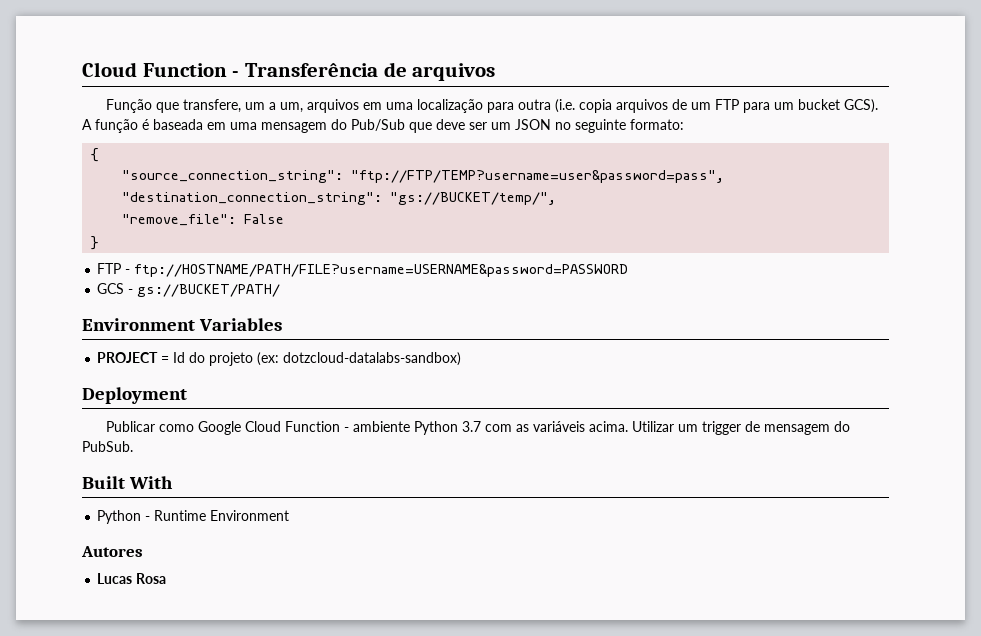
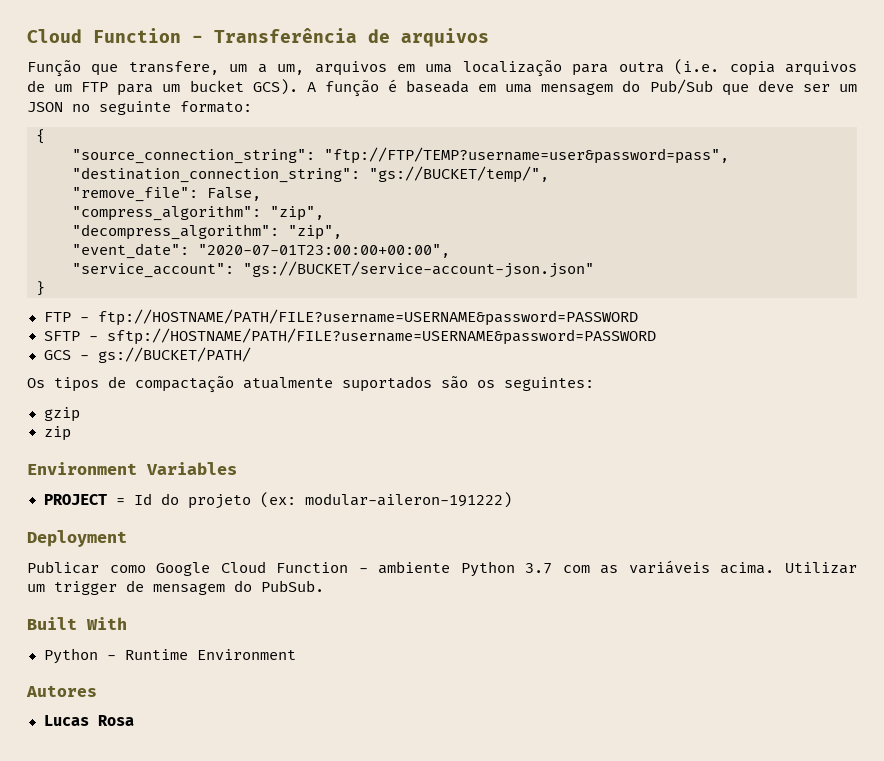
[244,214,285,224] False -> [207,187,261,201] [72,205,324,221] [72,224,342,240] [72,243,450,259] [72,261,594,278] False, // "compress_algorithm": "zip", // "decompress_algorithm": "zip", // "event_date": "2020-07-01T23:00:00+00:00", // "service_account": "gs://BUCKET/service-account-json.json"
(629, 270) none -> [43,328,656,345] // SFTP - sftp://HOSTNAME/PATH/FILE?username=USERNAME&password=PASSWORD
(281, 290) none -> [27,376,594,393] [43,407,80,422] [43,426,71,441] // Os tipos de compactação atualmente suportados são os seguintes: // gzip // zip
[283,352,462,366] dotzcloud-datalabs-sandbox) -> [304,492,512,508] modular-aileron-191222)

